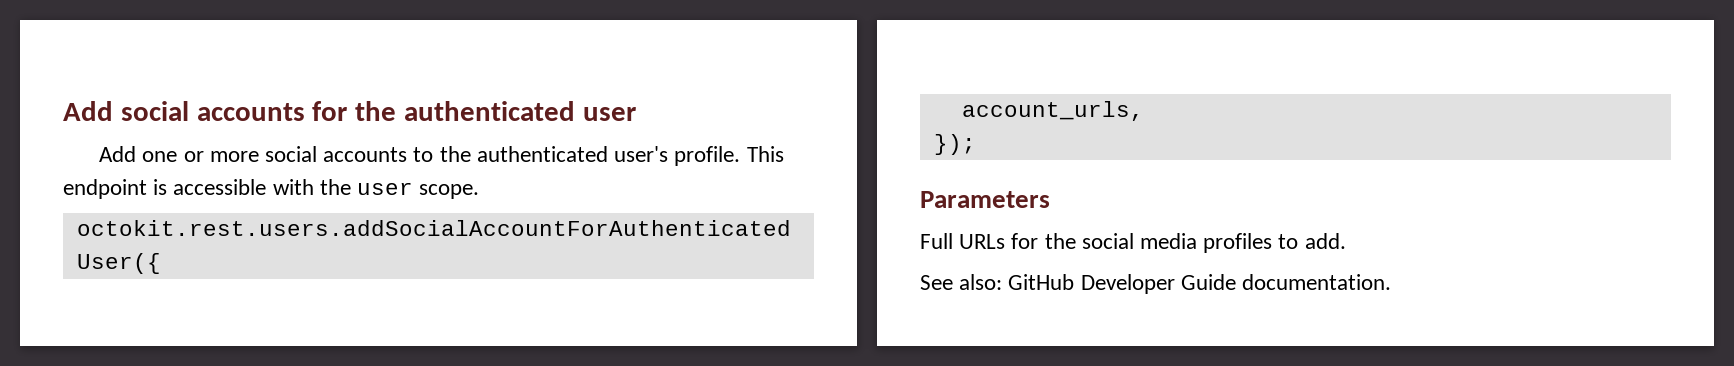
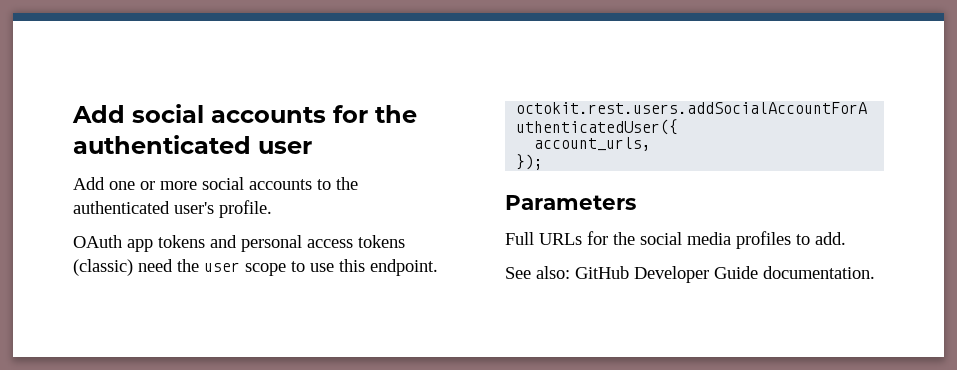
[746,146,784,162] [63,179,480,199] This endpoint is accessible with the user scope. -> [73,235,405,252] [73,259,438,276] // OAuth app tokens and personal access tokens (classic) need the user scope to use this endpoint.

